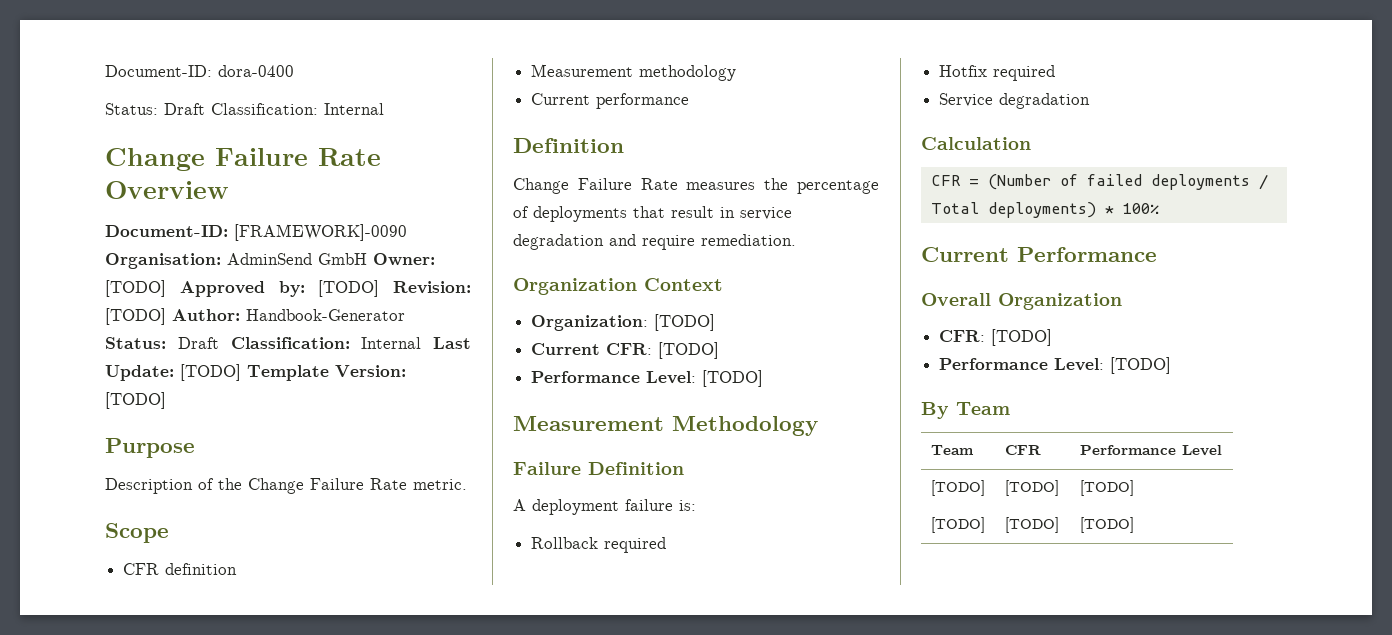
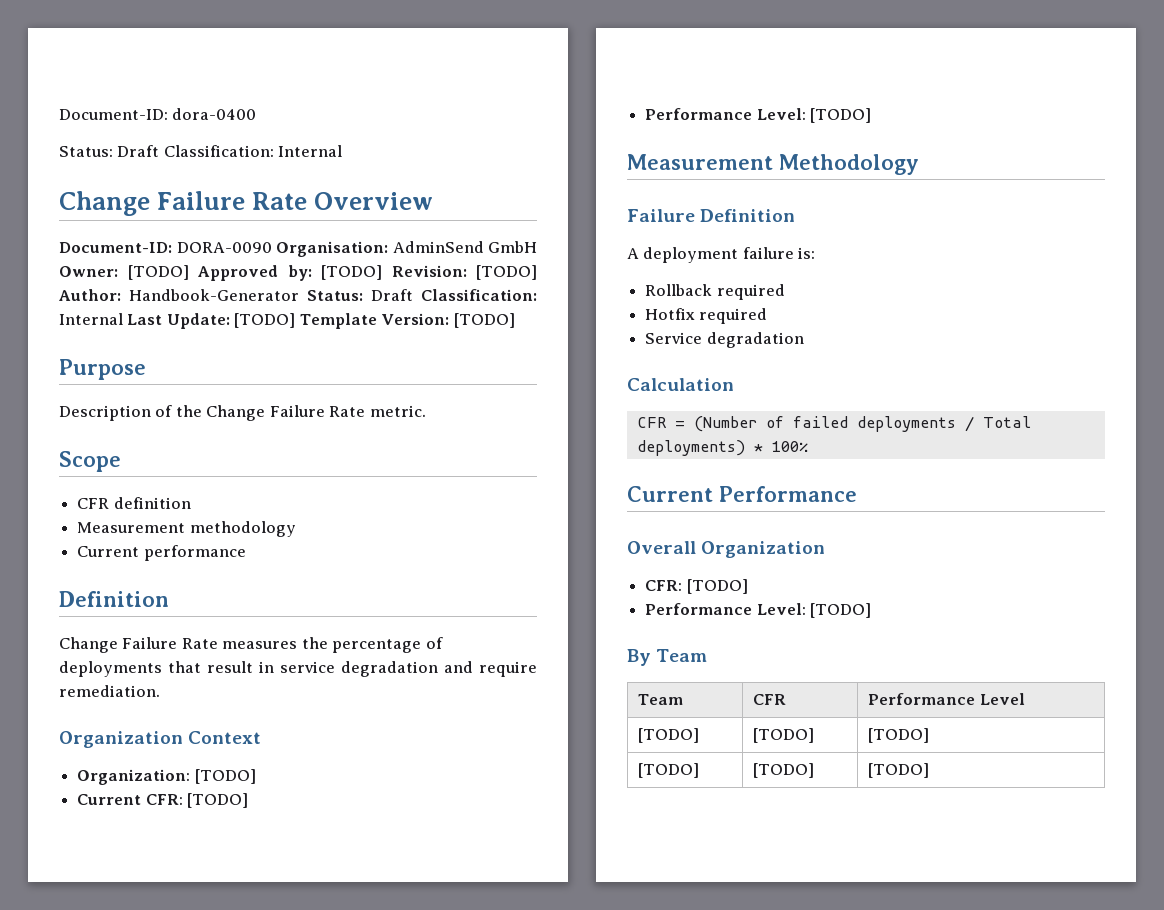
[234,224,407,241] [FRAMEWORK]-0090 -> [176,242,272,253] DORA-0090

